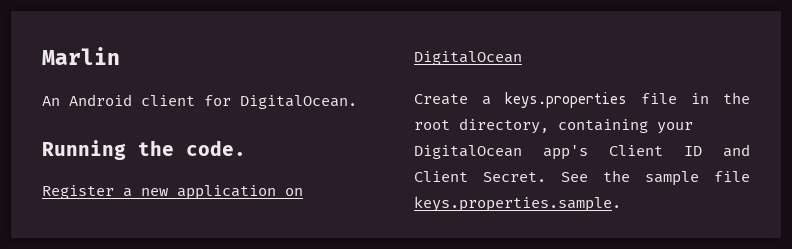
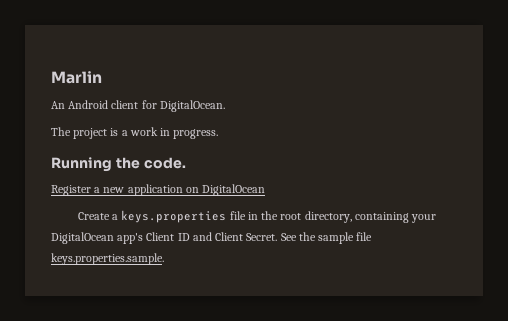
(357, 102) none -> [51,127,219,139] // The project is a work in progress.

